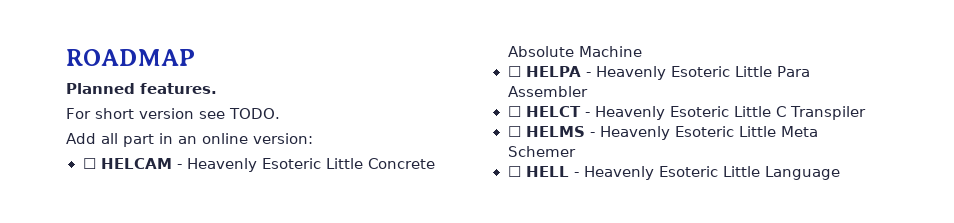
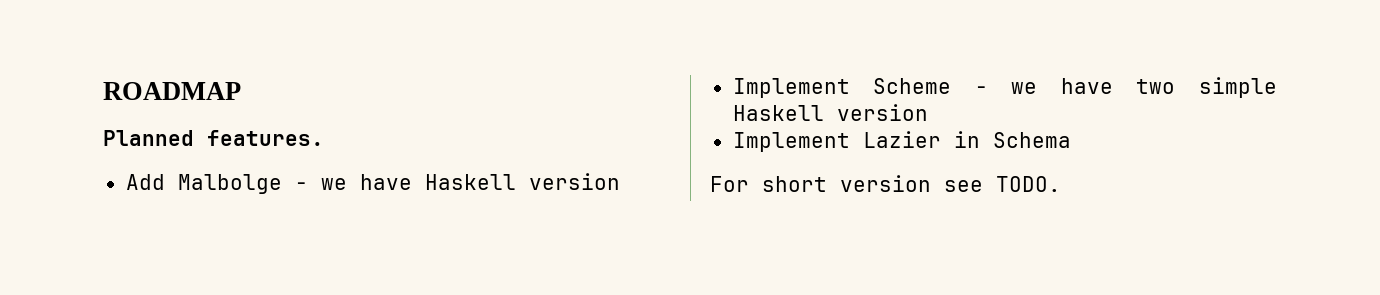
(217, 88) none -> [125,173,620,194] [732,77,1277,98] [732,104,928,121] [732,131,1071,152] // Add Malbolge - we have Haskell version // Implement Scheme - we have two simple Haskell version // Implement Lazier in Schema
[66,133,313,147] [82,158,435,172] [507,46,642,57] [507,66,811,80] [507,86,588,97] [507,106,867,120] [507,126,818,140] [507,146,576,157] [507,166,840,180] // Add all part in an online version: // ☐ HELCAM - Heavenly Esoteric Little Concrete Absolute Machine // ☐ HELPA - Heavenly Esoteric Little Para Assembler // ☐ HELCT - Heavenly Esoteric Little C Transpiler // ☐ HELMS - Heavenly Esoteric Little Meta Schemer // ☐ HELL - Heavenly Esoteric Little Language -> (1061, 184) none

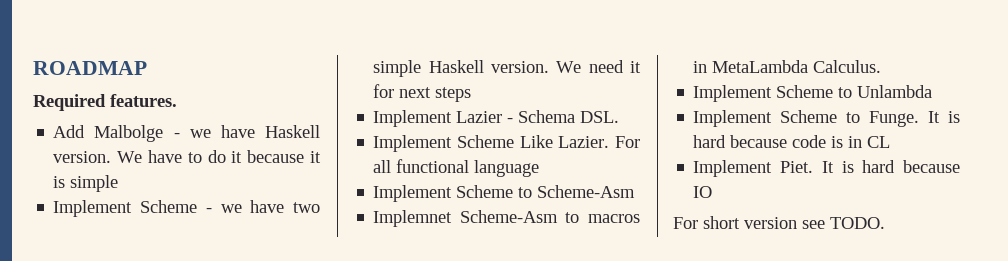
[103,130,194,146] Planned -> [33,94,106,111] Required
[528,173,620,190] version -> [53,150,321,163] [53,175,119,192] version. We have to do it because it is simple
[836,104,928,121] [732,131,1071,152] version // Implement Lazier in Schema -> [491,60,641,73] [373,84,472,102] [373,110,620,127] [373,135,640,152] [373,159,540,177] [373,185,636,202] [373,210,640,227] [693,60,882,73] [693,85,933,102] [693,110,960,127] [693,135,891,148] [693,160,960,177] [693,186,713,198] version. We need it for next steps // Implement Lazier - Schema DSL. // Implement Scheme Like Lazier. For all functional language // Implement Scheme to Scheme-Asm // Implemnet Scheme-Asm to macros in MetaLambda Calculus. // Implement Scheme to Unlambda // Implement Scheme to Funge. It is hard because code is in CL // Implement Piet. It is hard because IO

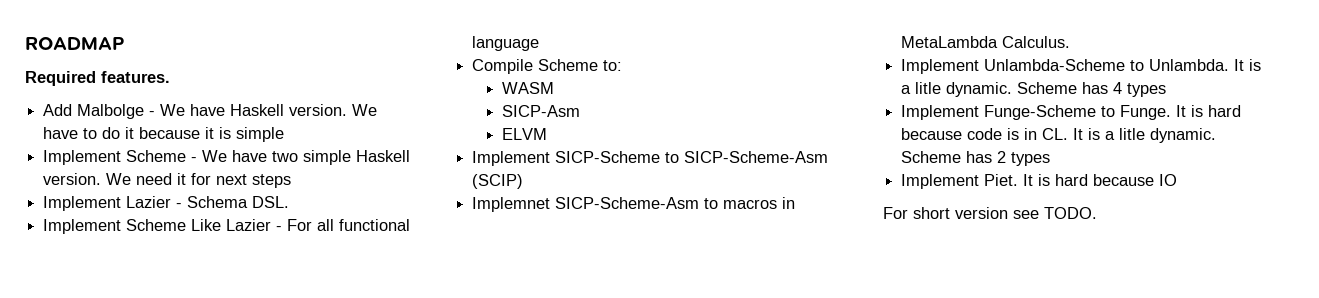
[189,129,211,138] we -> [160,104,186,116] We
[220,204,242,213] we -> [202,150,228,162] We
[558,136,610,148] Lazier. -> [226,219,283,231] Lazier -
[373,185,636,202] Implement Scheme to Scheme-Asm -> [472,59,623,74] [502,82,555,94] [502,105,581,117] [502,128,548,140] [472,151,829,166] [472,174,524,189] Compile Scheme to: // WASM // SICP-Asm // ELVM // Implement SICP-Scheme to SICP-Scheme-Asm (SCIP)
[459,210,558,223] Scheme-Asm -> [555,197,700,209] SICP-Scheme-Asm
[776,85,933,98] [693,110,838,127] Scheme to Unlambda // Implement Scheme -> [984,59,1262,71] [901,82,1167,97] [901,105,1097,120] Unlambda-Scheme to Unlambda. It is a litle dynamic. Scheme has 4 types // Implement Funge-Scheme
[867,136,891,148] CL -> [1042,128,1217,143] [901,151,1051,166] CL. It is a litle dynamic. Scheme has 2 types

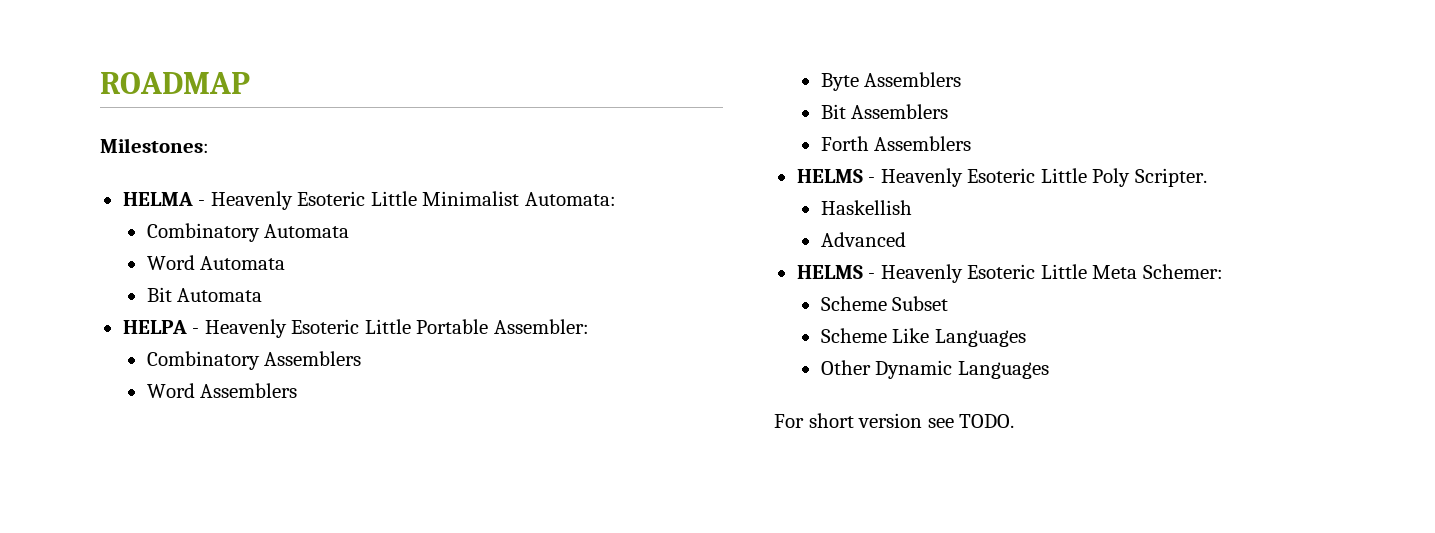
[25,71,170,86] [43,104,378,119] [43,127,285,142] [43,150,411,165] [43,173,292,188] [43,196,290,211] [43,219,411,234] [472,36,540,51] [472,59,623,74] [502,82,555,94] [502,105,581,117] [502,128,548,140] [472,151,829,166] [472,174,524,189] [472,197,796,212] [901,36,1071,48] [901,59,1262,74] [901,82,1167,97] [901,105,1242,120] [901,128,1217,143] [901,151,1051,166] [901,174,1178,189] Required features. // Add Malbolge - We have Haskell version. We have to do it because it is simple // Implement Scheme - We have two simple Haskell version. We need it for next steps // Implement Lazier - Schema DSL. // Implement Scheme Like Lazier - For all functional language // Compile Scheme to: // WASM // SICP-Asm // ELVM // Implement SICP-Scheme to SICP-Scheme-Asm (SCIP) // Implemnet SICP-Scheme-Asm to macros in MetaLambda Calculus. // Implement Unlambda-Scheme to Unlambda. It is a litle dynamic. Scheme has 4 types // Implement Funge-Scheme to Funge. It is hard because code is in CL. It is a litle dynamic. Scheme has 2 types // Implement Piet. It is hard because IO -> [100,138,209,153] [122,191,616,210] [146,223,350,242] [146,255,286,270] [146,287,263,302] [122,319,589,338] [146,351,362,370] [146,383,298,398] [820,72,962,91] [820,104,949,119] [820,136,972,151] [796,168,1207,187] [820,200,912,215] [820,232,906,247] [796,264,1223,283] [820,296,949,311] [820,328,1026,347] [820,360,1049,379] Milestones: // HELMA - Heavenly Esoteric Little Minimalist Automata: // Combinatory Automata // Word Automata // Bit Automata // HELPA - Heavenly Esoteric Little Portable Assembler: // Combinatory Assemblers // Word Assemblers // Byte Assemblers // Bit Assemblers // Forth Assemblers // HELMS - Heavenly Esoteric Little Poly Scripter. // Haskellish // Advanced // HELMS - Heavenly Esoteric Little Meta Schemer: // Scheme Subset // Scheme Like Languages // Other Dynamic Languages

